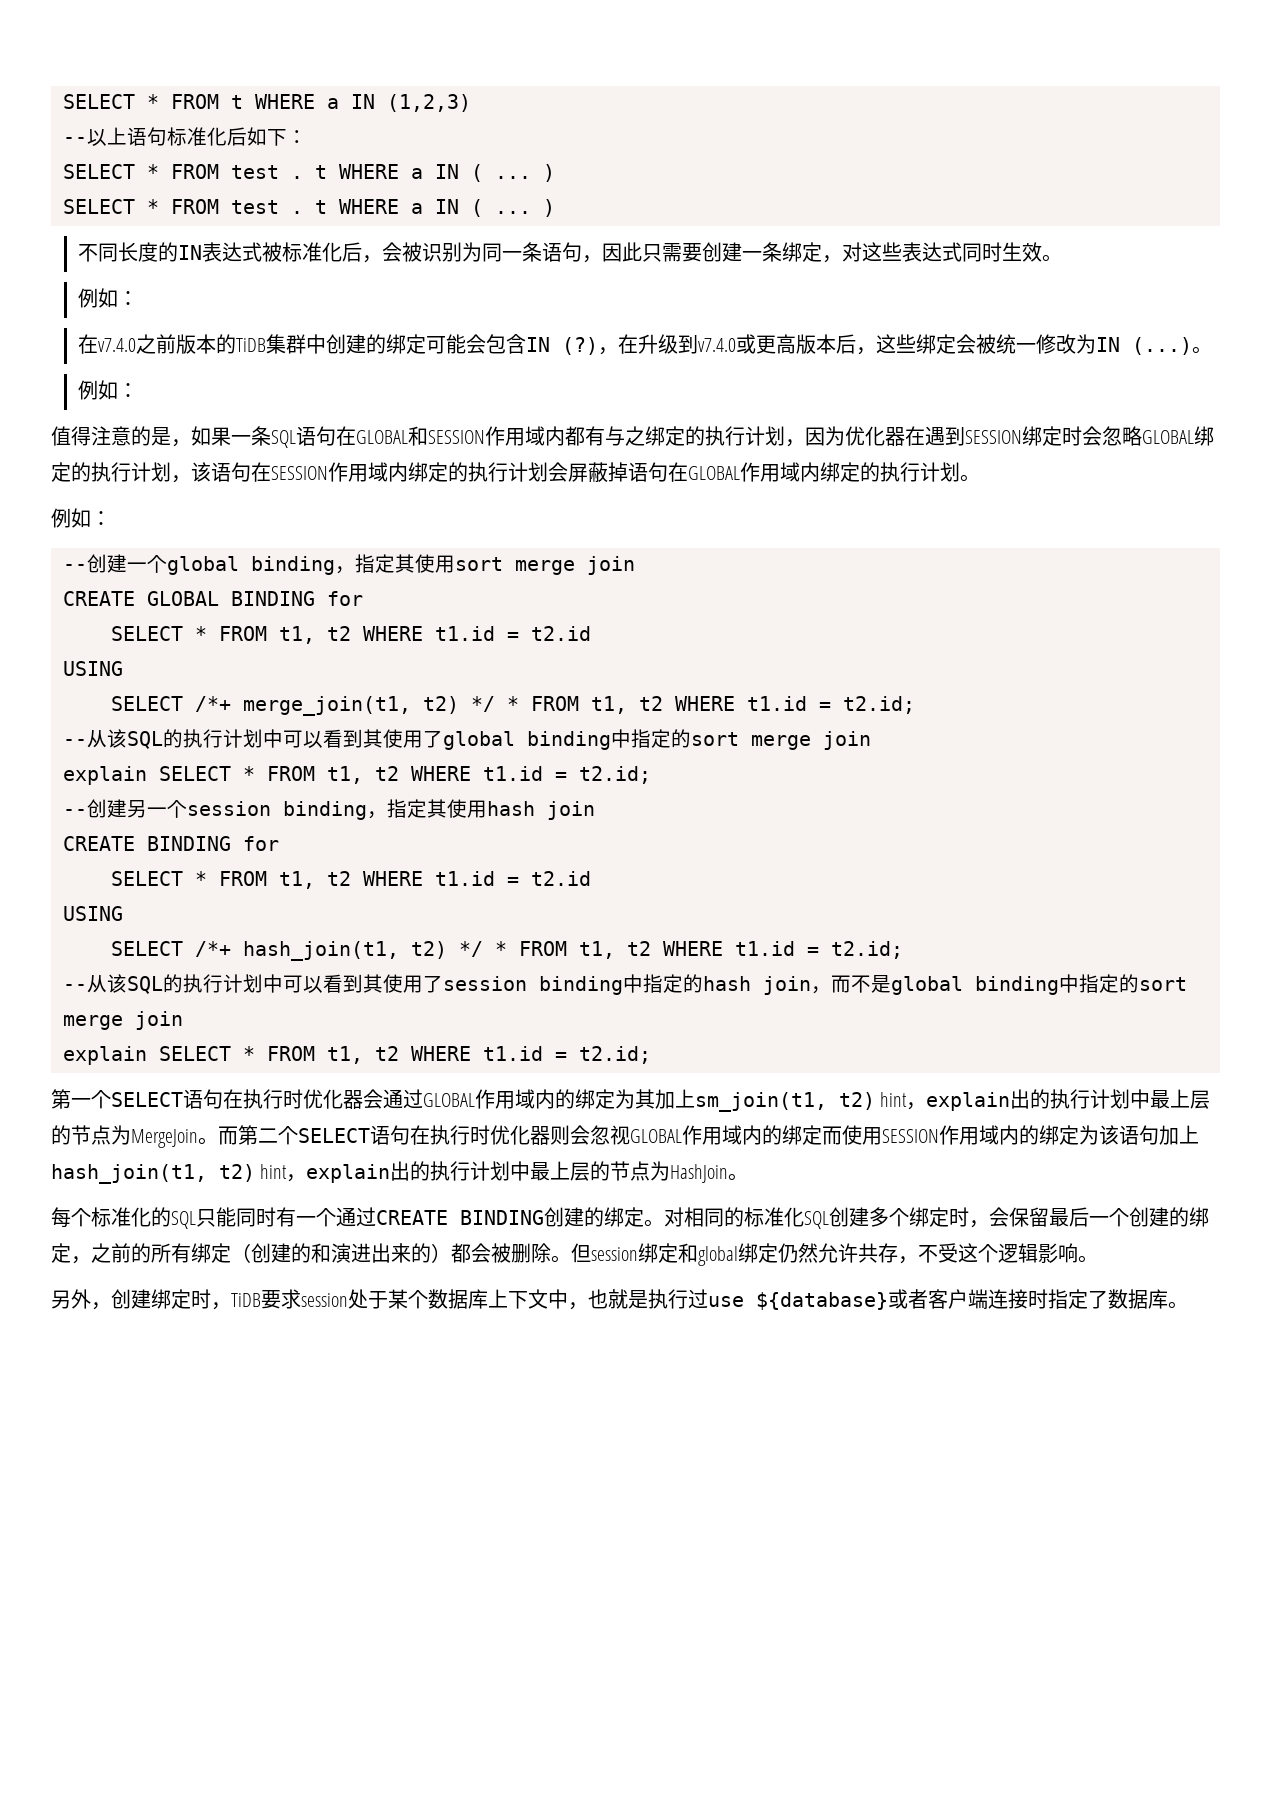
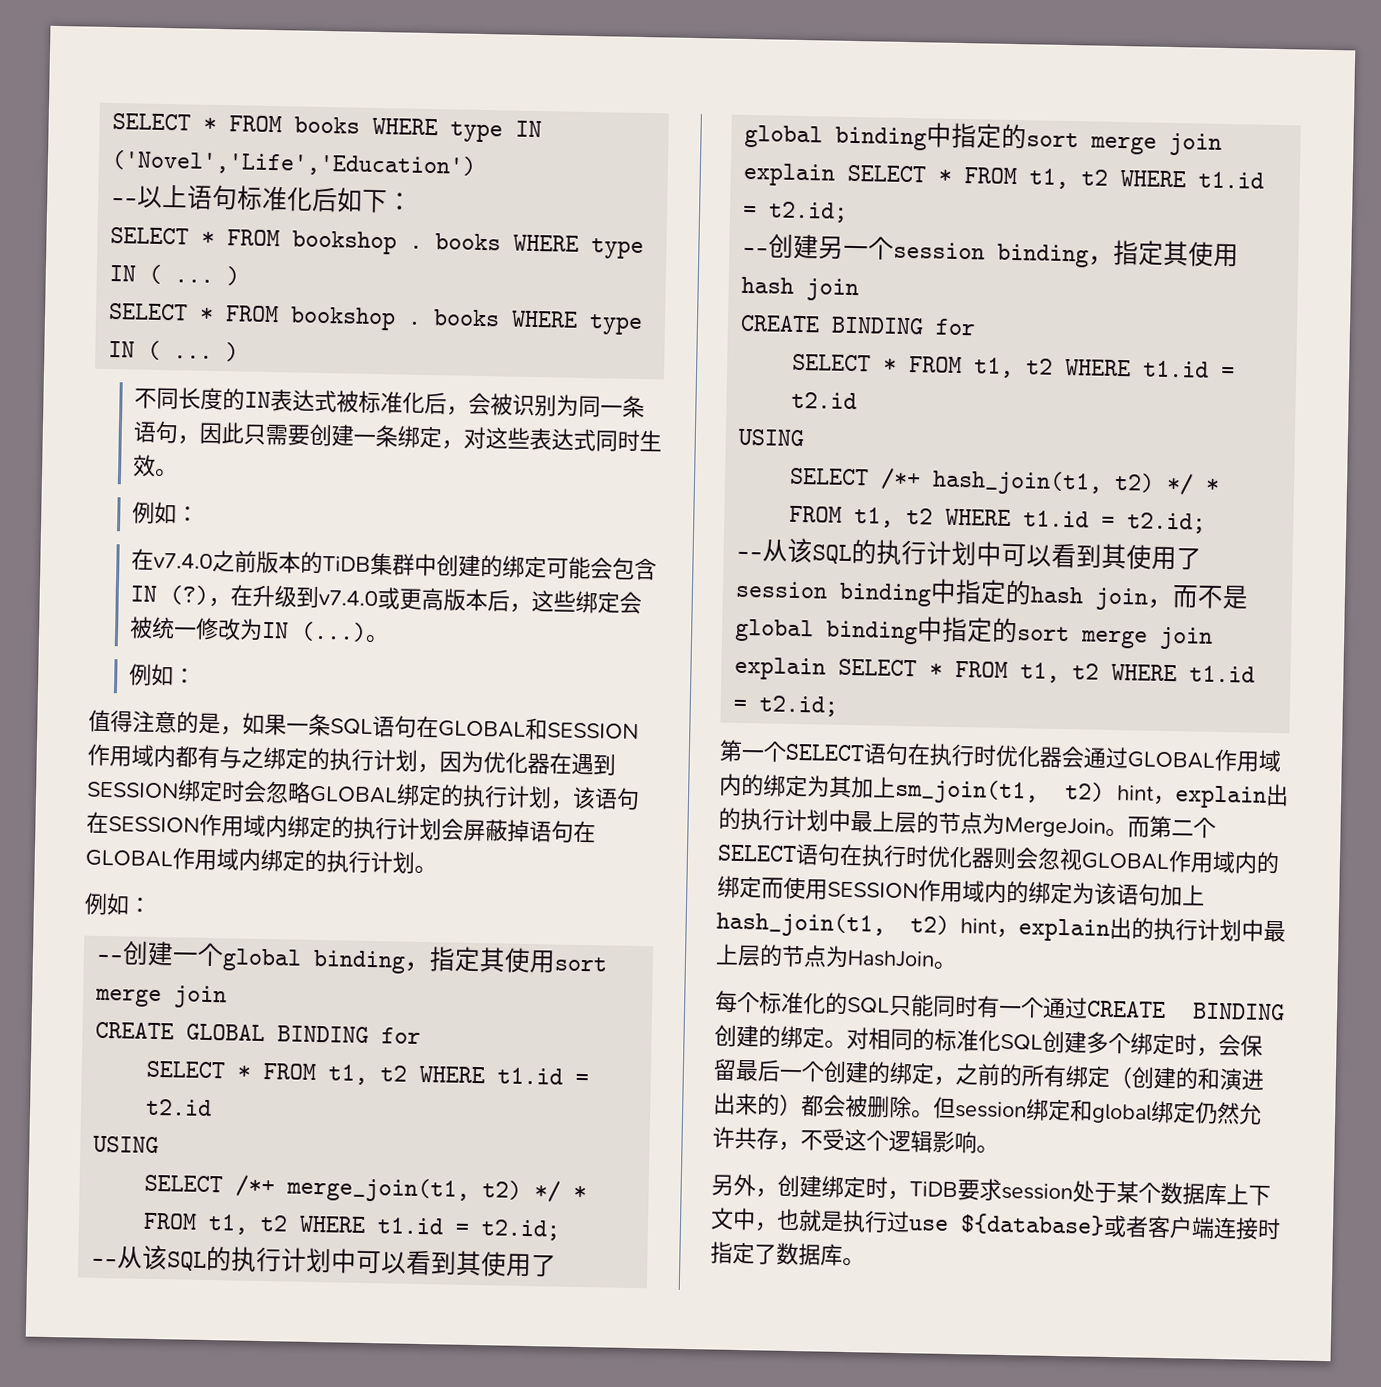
[63,94,471,112] SELECT * FROM t WHERE a IN (1,2,3) -> [112,113,543,143] [111,150,478,178] SELECT * FROM books WHERE type IN ('Novel','Life','Education')
[231,164,423,179] test . t WHERE a -> [292,230,645,260] bookshop . books WHERE type
[231,199,423,214] test . t WHERE a -> [290,306,644,336] bookshop . books WHERE type

